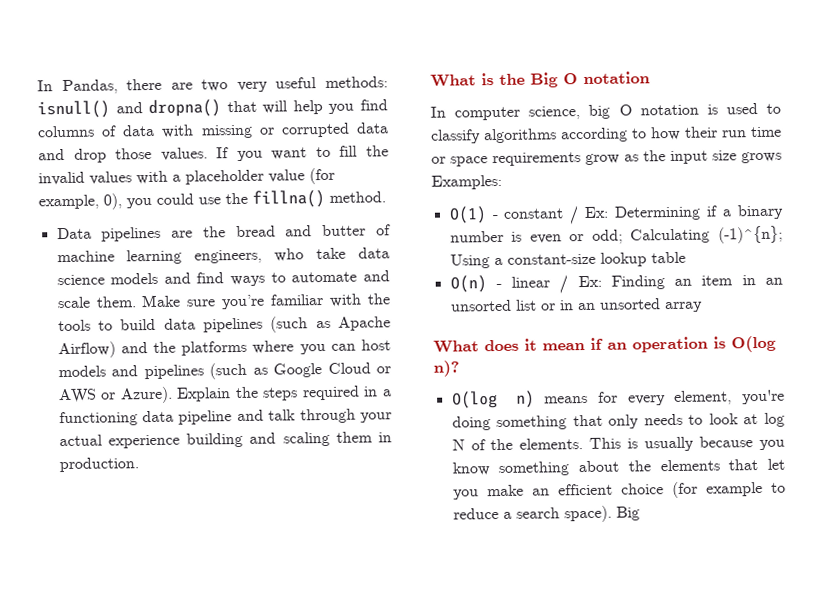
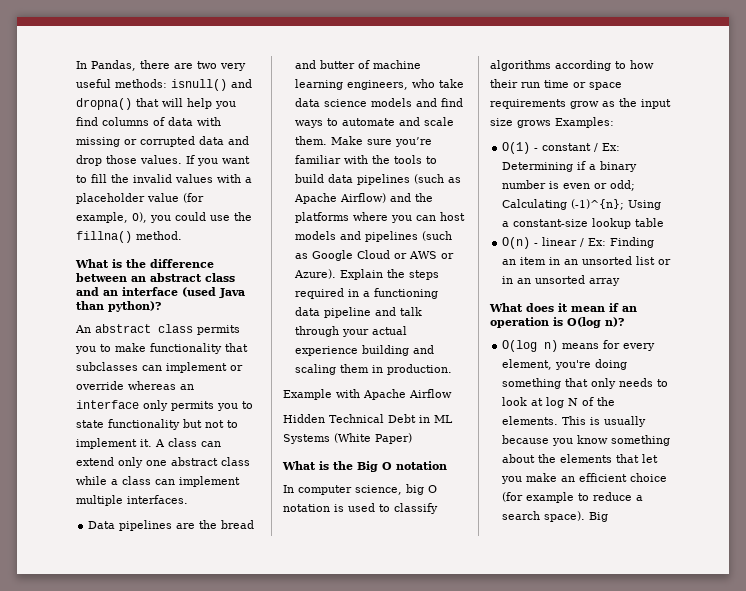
(386, 197) none -> [75,259,214,268] [76,273,235,282] [76,287,245,298] [76,301,161,312] [75,324,240,335] [75,343,248,354] [76,362,243,373] [76,381,194,390] [76,400,253,411] [76,419,238,430] [76,438,221,449] [76,457,250,468] [76,476,240,487] [76,495,188,506] // What is the difference between an abstract class and an interface (used Java than python)? // An abstract class permits you to make functionality that subclasses can implement or override whereas an interface only permits you to state functionality but not to implement it. A class can extend only one abstract class while a class can implement multiple interfaces.
(139, 465) none -> [283,389,452,400] [283,414,453,423] [283,433,412,444] // Example with Apache Airflow // Hidden Technical Debt in ML Systems (White Paper)

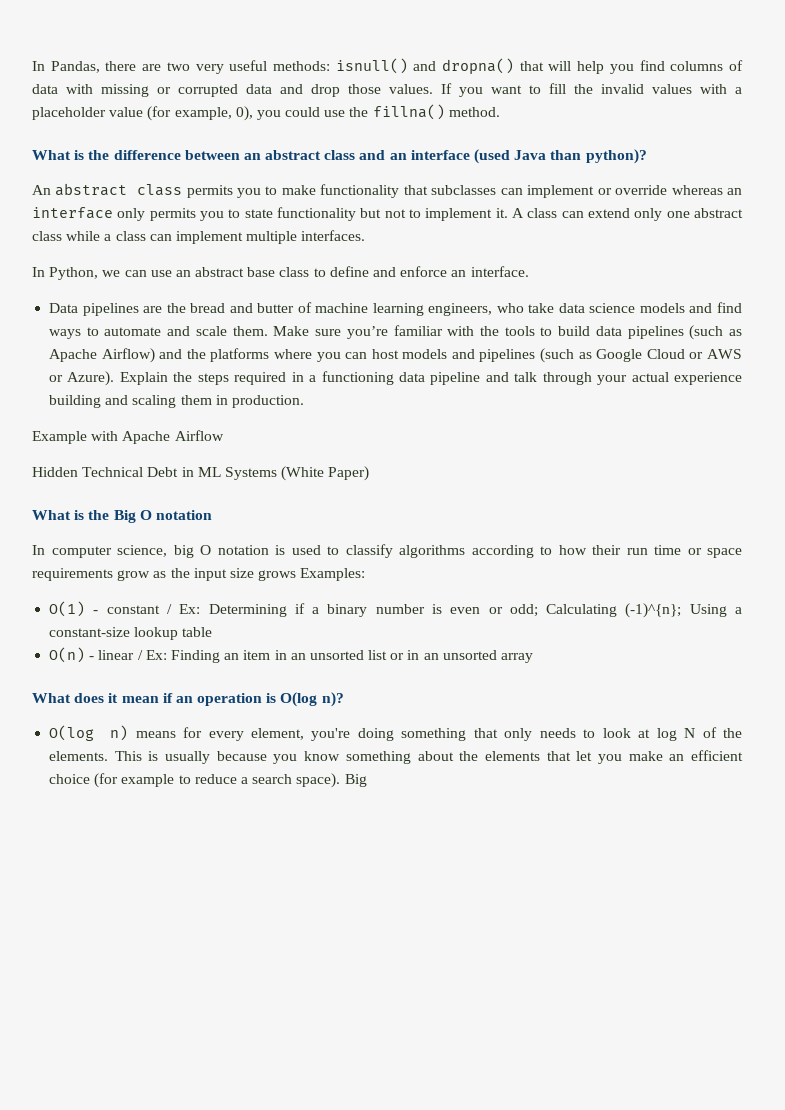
(188, 499) none -> [32,266,529,280] // In Python, we can use an abstract base class to define and enforce an interface.

